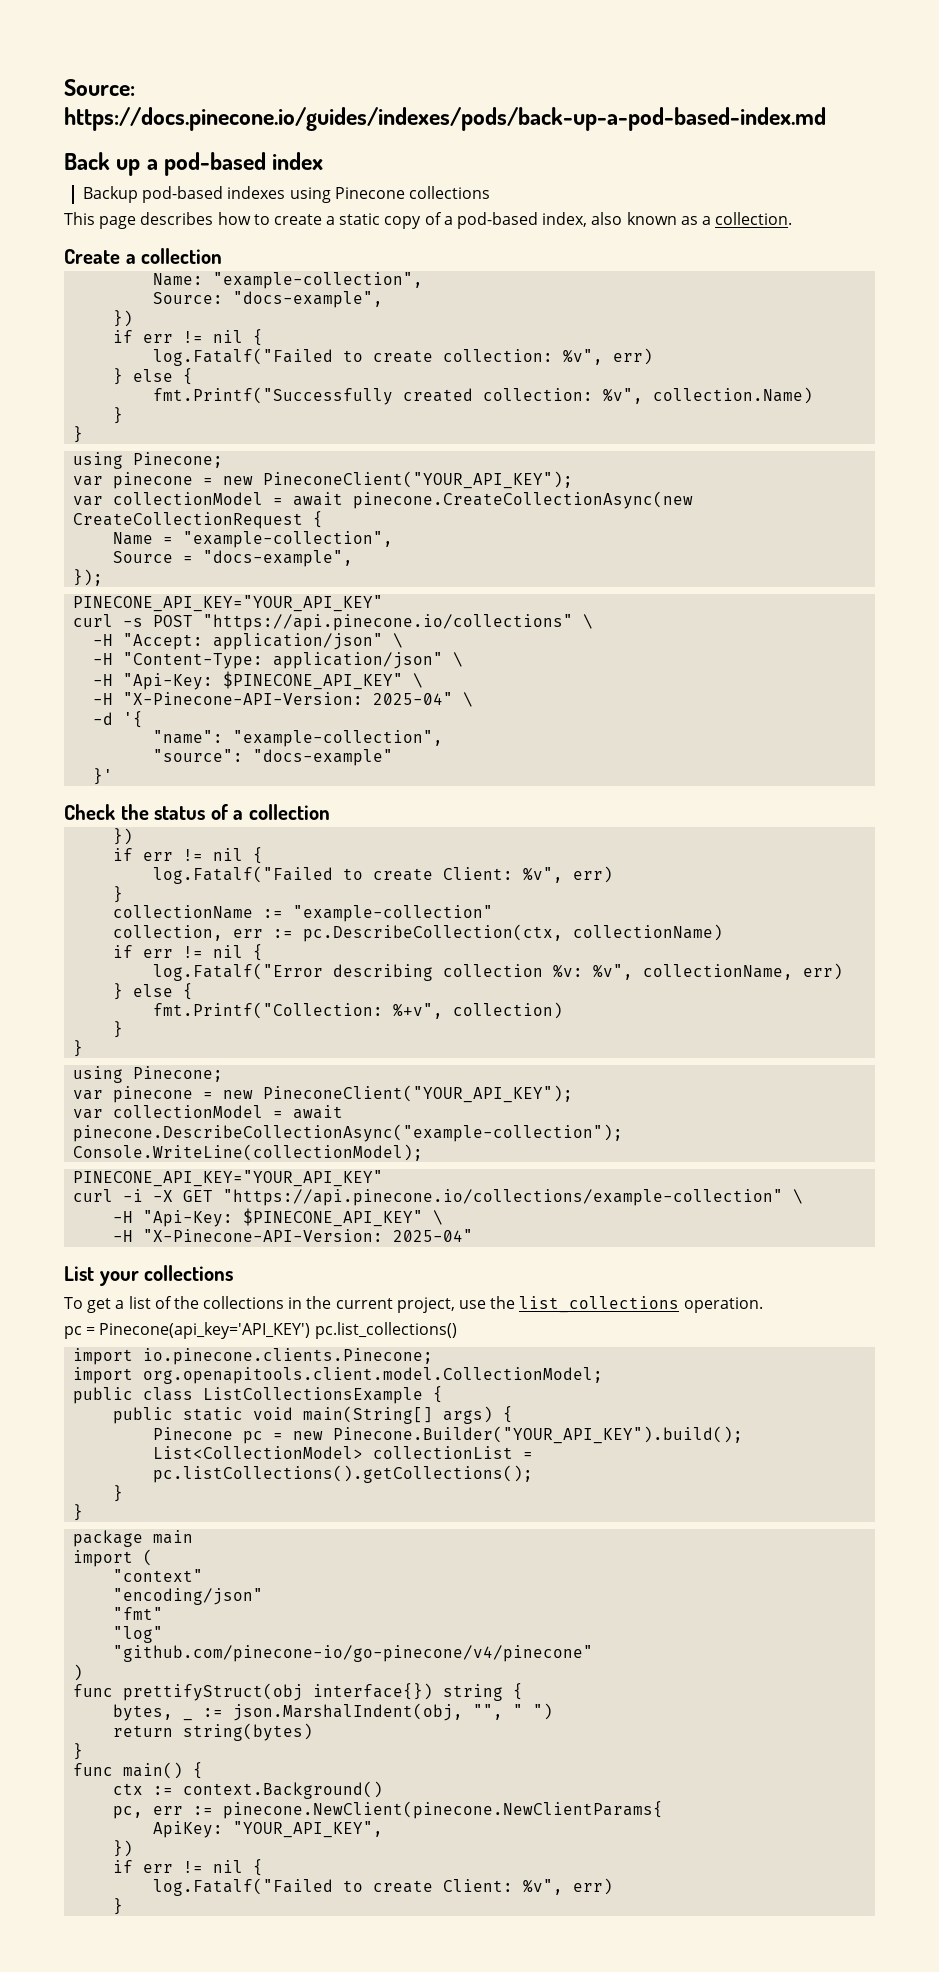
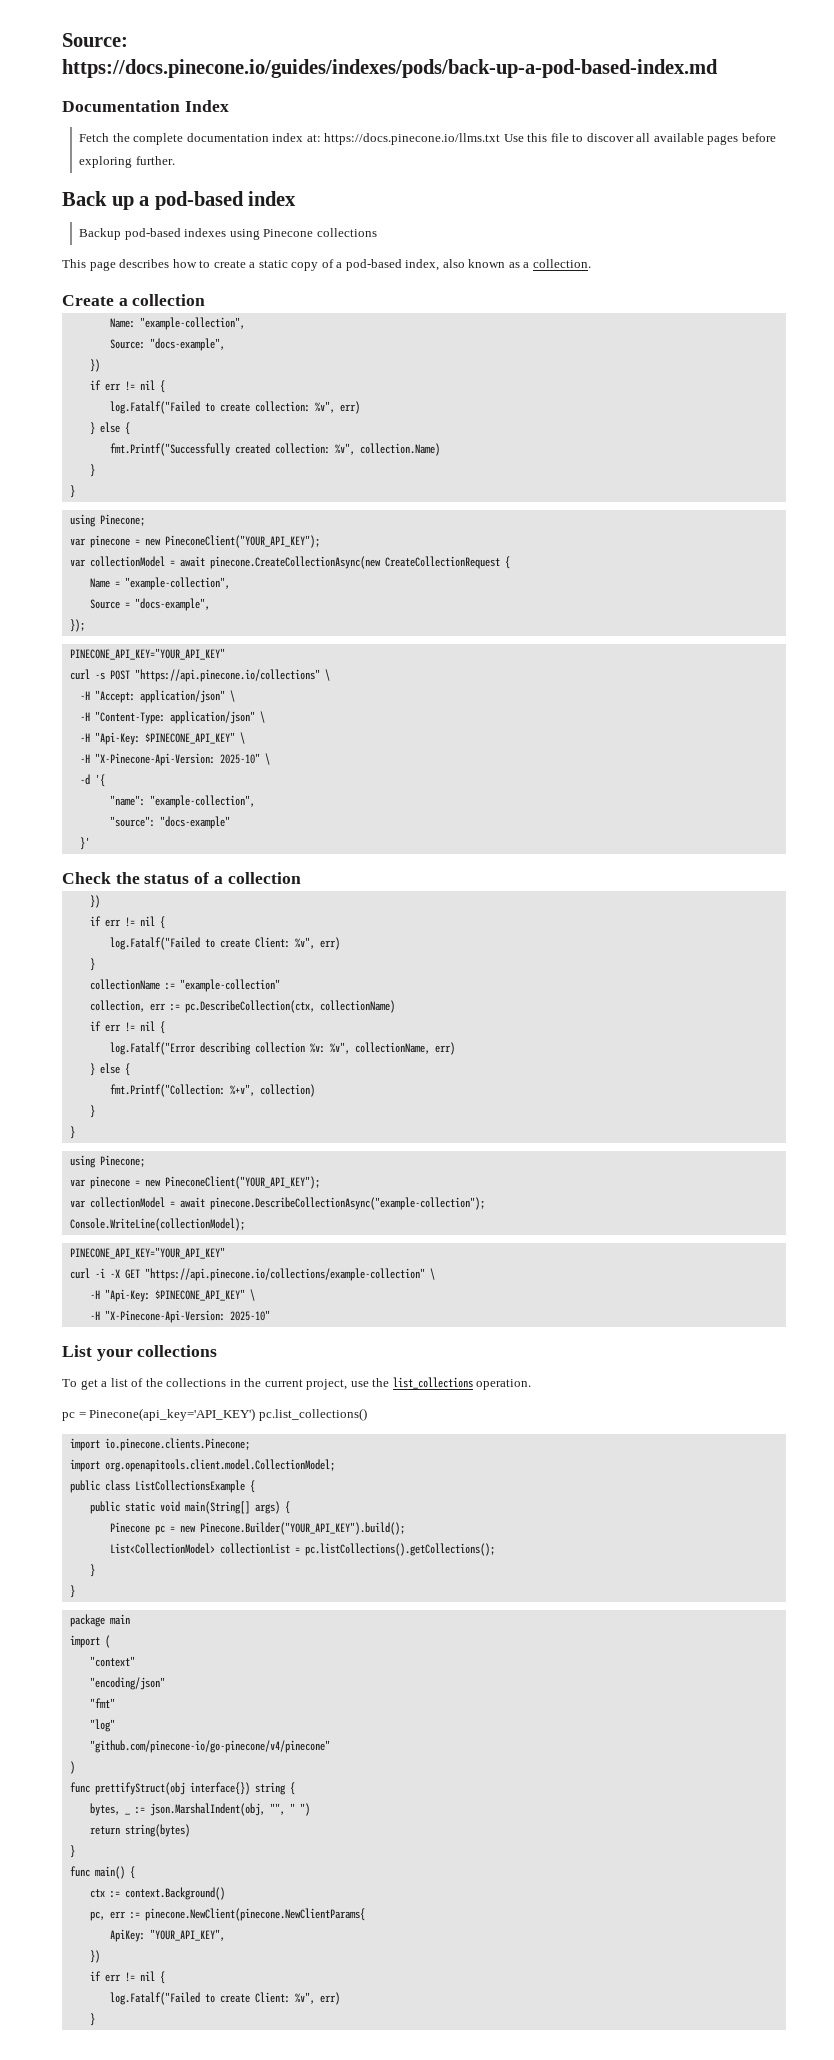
(826, 119) none -> [62,100,229,112] [79,133,776,145] [79,156,175,168] // Documentation Index // Fetch the complete documentation index at: https://docs.pinecone.io/llms.txt Use this file to discover all available pages before exploring further.
[123,692,454,705] "X-Pinecone-API-Version: 2025-04" -> [94,753,260,766] "X-Pinecone-Api-Version: 2025-10"
[143,1229,474,1242] "X-Pinecone-API-Version: 2025-04" -> [104,1310,270,1323] "X-Pinecone-Api-Version: 2025-10"

